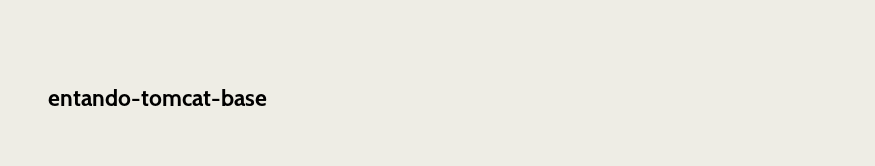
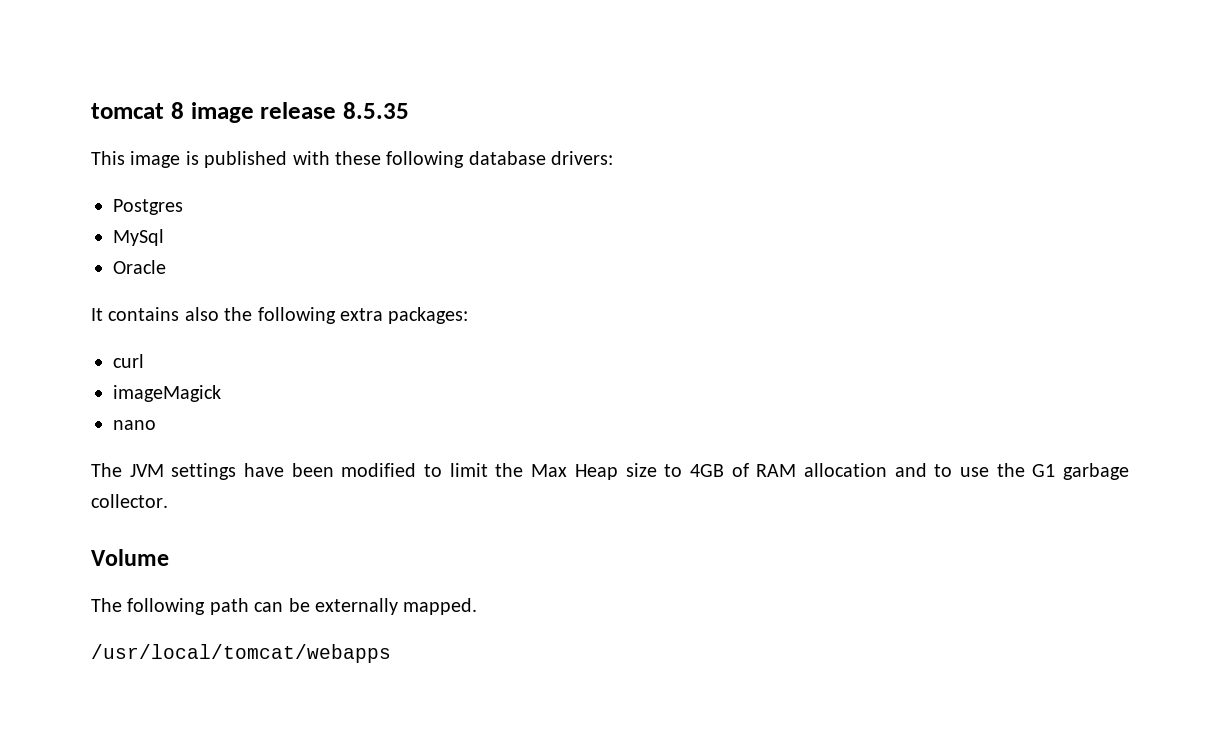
[48,89,267,106] entando-tomcat-base -> [91,102,409,123] [91,151,614,168] [113,199,183,215] [113,229,164,246] [113,260,166,274] [91,307,469,324] [113,354,144,368] [113,385,221,402] [113,420,156,430] [91,463,1129,480] [91,494,168,508] [91,549,169,566] [91,598,478,615] [91,644,391,663] tomcat 8 image release 8.5.35 // This image is published with these following database drivers: // Postgres // MySql // Oracle // It contains also the following extra packages: // curl // imageMagick // nano // The JVM settings have been modified to limit the Max Heap size to 4GB of RAM allocation and to use the G1 garbage collector. // Volume // The following path can be externally mapped. // /usr/local/tomcat/webapps

